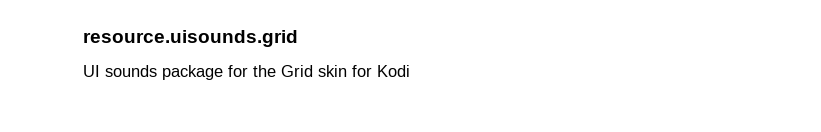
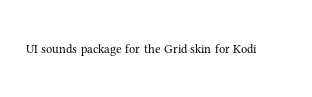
[83,30,298,47] resource.uisounds.grid // -> (26, 49) none

